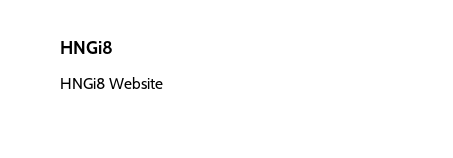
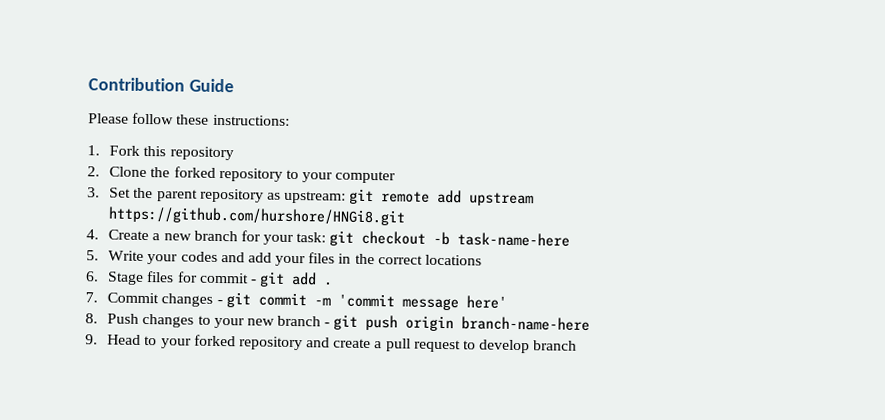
[60,41,113,54] [60,77,164,89] HNGi8 // HNGi8 Website -> [88,77,234,93] [88,112,290,126] [87,145,234,161] [87,166,397,184] [87,187,535,207] [108,206,406,226] [86,229,571,247] [86,250,483,267] [86,271,334,287] [85,292,507,311] [85,313,591,332] [85,334,578,354] Contribution Guide // Please follow these instructions: // 1. Fork this repository // 2. Clone the forked repository to your computer // 3. Set the parent repository as upstream: git remote add upstream https://github.com/hurshore/HNGi8.git // 4. Create a new branch for your task: git checkout -b task-name-here // 5. Write your codes and add your files in the correct locations // 6. Stage files for commit - git add . // 7. Commit changes - git commit -m 'commit message here' // 8. Push changes to your new branch - git push origin branch-name-here // 9. Head to your forked repository and create a pull request to develop branch

